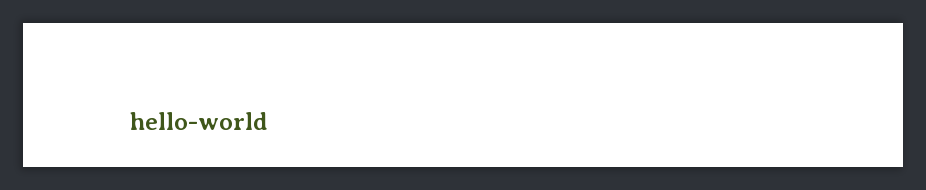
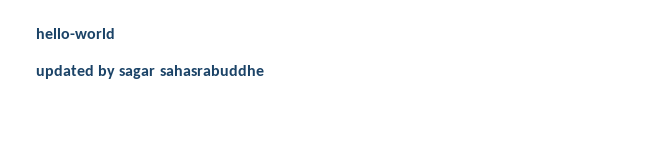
(268, 121) none -> [36,65,264,79] // updated by sagar sahasrabuddhe

